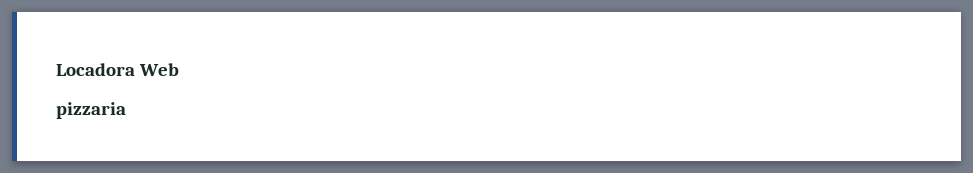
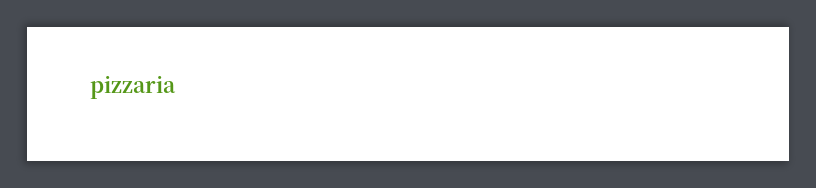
[56,63,179,76] Locadora Web // -> (90, 87) none

